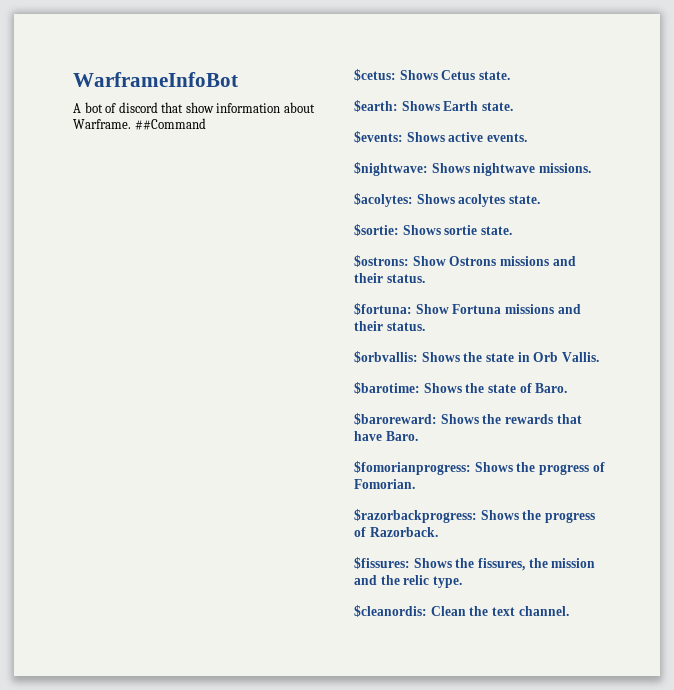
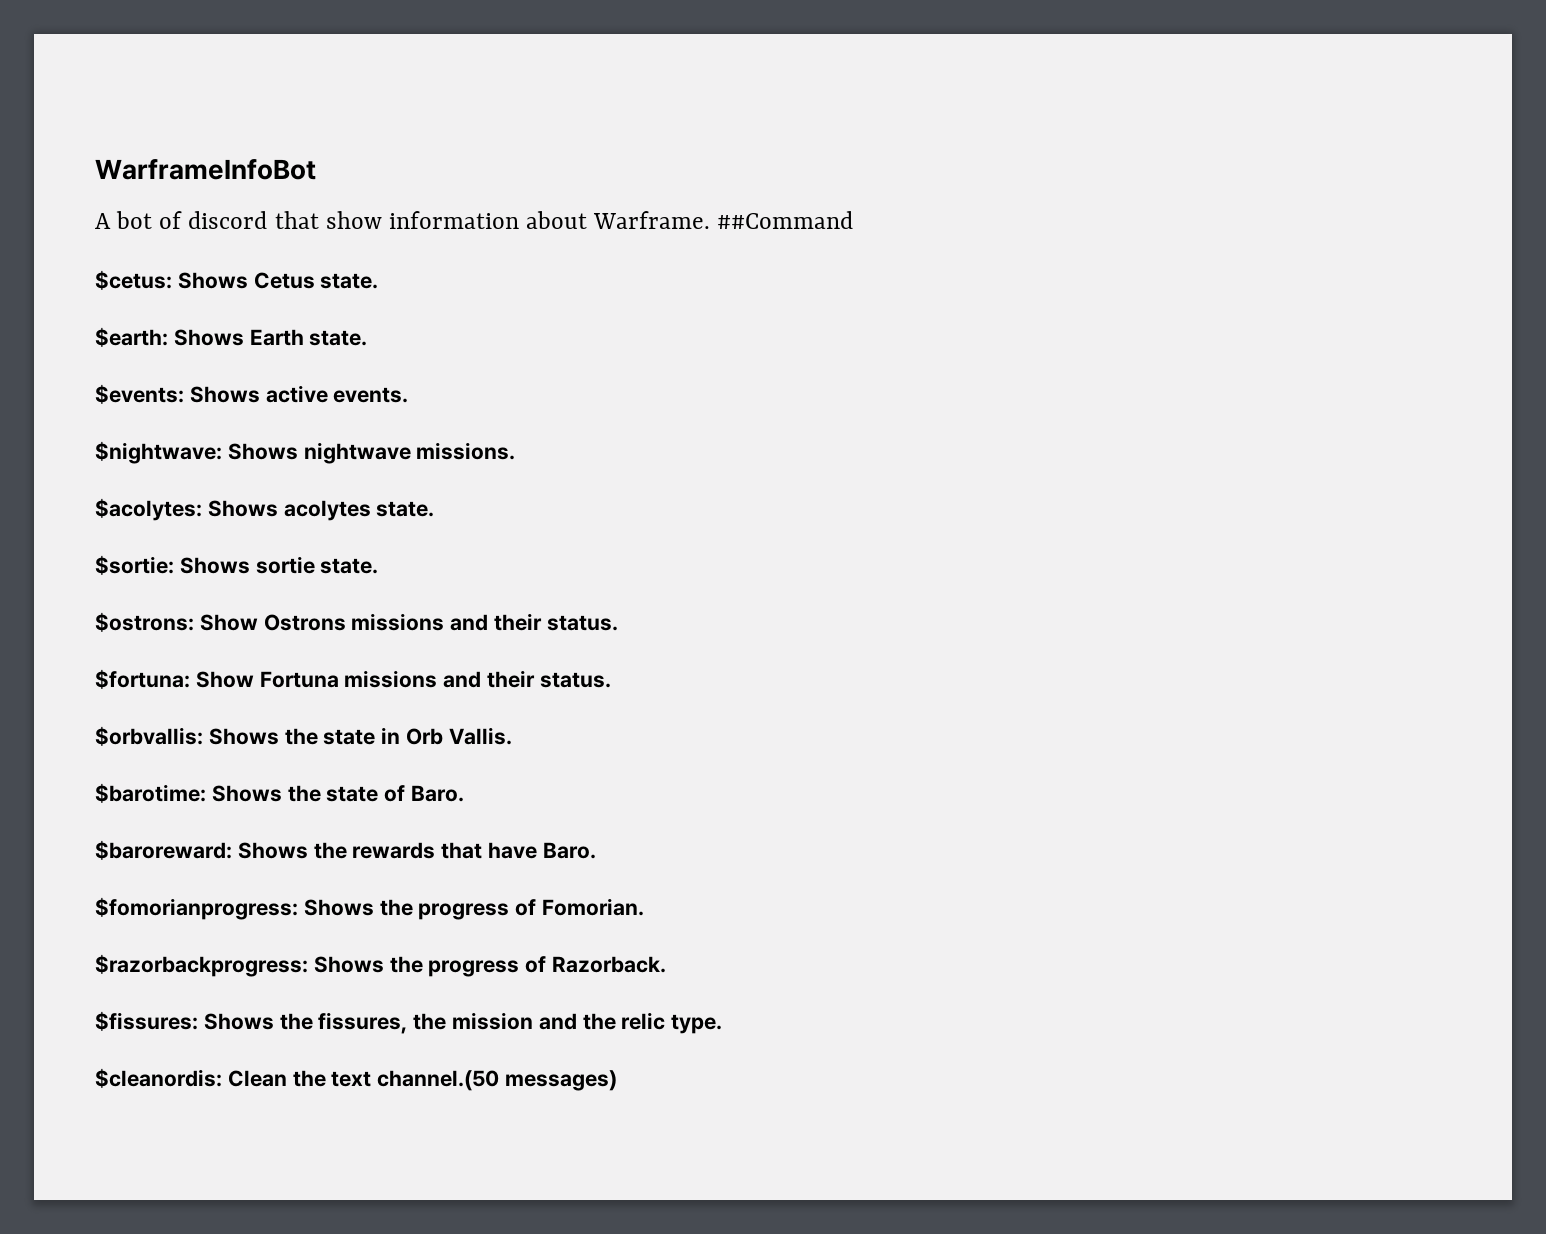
[518,606,569,616] channel. -> [377,1070,618,1091] channel.(50 messages)

